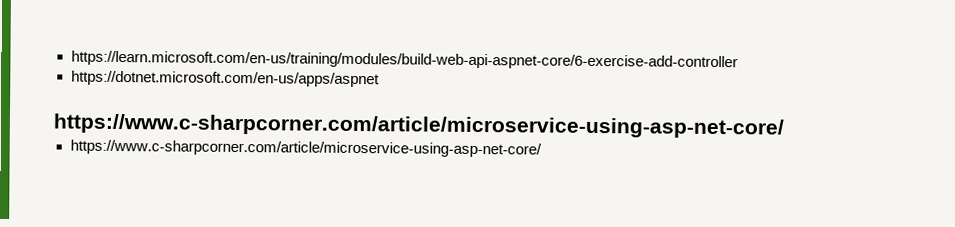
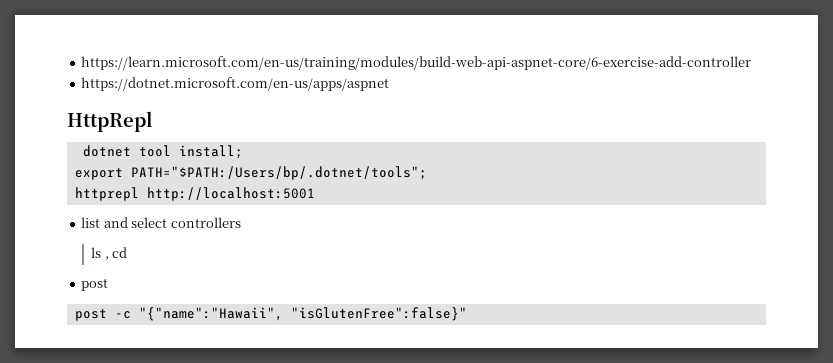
[53,113,784,139] [69,139,542,158] https://www.c-sharpcorner.com/article/microservice-using-asp-net-core/ // https://www.c-sharpcorner.com/article/microservice-using-asp-net-core/ -> [67,111,153,132] [82,145,243,159] [74,166,427,180] [74,187,315,201] [81,217,241,228] [90,247,128,260] [81,278,109,291] [74,307,467,321] HttpRepl // dotnet tool install; // export PATH="$PATH:/Users/bp/.dotnet/tools"; // httprepl http://localhost:5001 // list and select controllers // ls , cd // post // post -c "{"name":"Hawaii", "isGlutenFree":false}"

